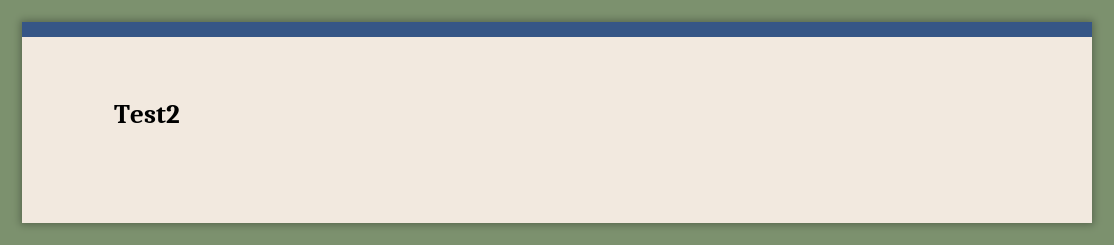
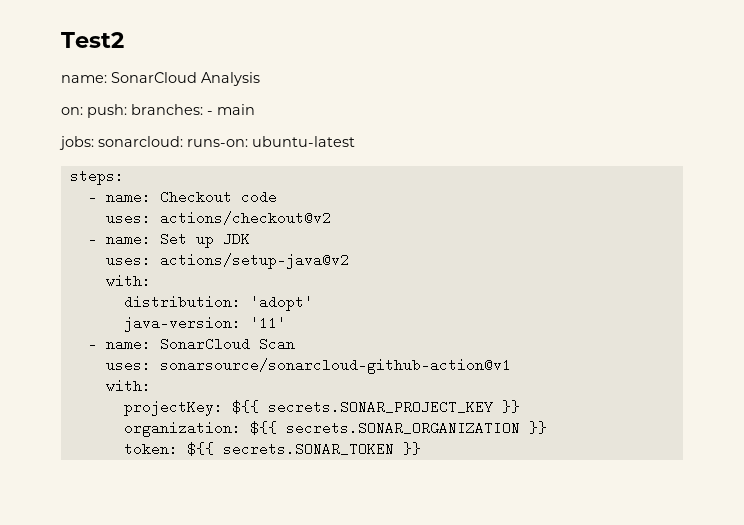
(180, 114) none -> [61,72,260,86] [61,104,255,118] [59,136,355,150] [69,169,124,185] [87,190,277,204] [105,211,331,225] [87,232,250,248] [105,253,349,269] [105,274,151,288] [123,295,313,311] [123,316,286,332] [87,337,295,351] [105,358,511,374] [105,379,151,393] [123,400,520,416] [123,421,547,437] [123,442,421,456] // name: SonarCloud Analysis // on: push: branches: - main // jobs: sonarcloud: runs-on: ubuntu-latest // steps: // - name: Checkout code // uses: actions/checkout@v2 // - name: Set up JDK // uses: actions/setup-java@v2 // with: // distribution: 'adopt' // java-version: '11' // - name: SonarCloud Scan // uses: sonarsource/sonarcloud-github-action@v1 // with: // projectKey: ${{ secrets.SONAR_PROJECT_KEY }} // organization: ${{ secrets.SONAR_ORGANIZATION }} // token: ${{ secrets.SONAR_TOKEN }}

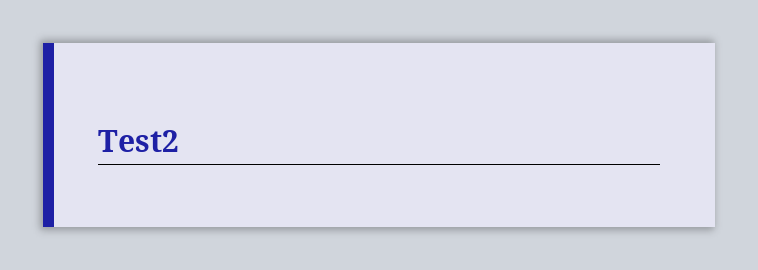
[61,72,260,86] [61,104,255,118] [59,136,355,150] [69,169,124,185] [87,190,277,204] [105,211,331,225] [87,232,250,248] [105,253,349,269] [105,274,151,288] [123,295,313,311] [123,316,286,332] [87,337,295,351] [105,358,511,374] [105,379,151,393] [123,400,520,416] [123,421,547,437] [123,442,421,456] // name: SonarCloud Analysis // on: push: branches: - main // jobs: sonarcloud: runs-on: ubuntu-latest // steps: // - name: Checkout code // uses: actions/checkout@v2 // - name: Set up JDK // uses: actions/setup-java@v2 // with: // distribution: 'adopt' // java-version: '11' // - name: SonarCloud Scan // uses: sonarsource/sonarcloud-github-action@v1 // with: // projectKey: ${{ secrets.SONAR_PROJECT_KEY }} // organization: ${{ secrets.SONAR_ORGANIZATION }} // token: ${{ secrets.SONAR_TOKEN }} -> (179, 141) none

